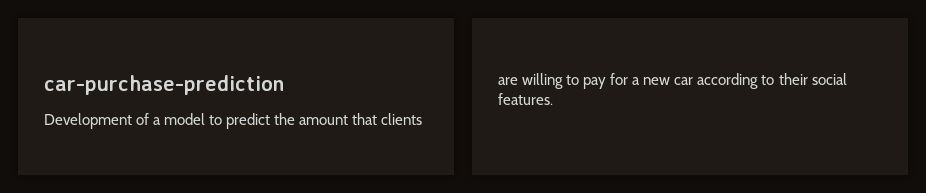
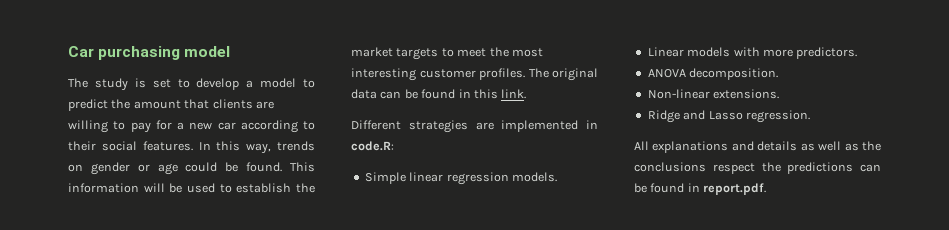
[44,75,284,95] [44,113,150,129] car-purchase-prediction // Development of -> [68,46,231,60] [68,78,240,91] Car purchasing model // The study is set to develop
(553, 99) none -> [198,141,315,154] [68,162,315,175] [68,183,315,193] [351,47,543,60] [351,68,598,81] [351,89,527,99] [351,120,598,133] [351,141,394,151] [364,172,557,185] [647,47,858,59] [647,68,779,80] [647,89,780,99] [647,110,810,123] [634,141,881,153] [634,162,881,174] [634,183,767,195] In this way, trends on gender or age could be found. This information will be used to establish the market targets to meet the most interesting customer profiles. The original data can be found in this link. // Different strategies are implemented in code.R: // Simple linear regression models. // Linear models with more predictors. // ANOVA decomposition. // Non-linear extensions. // Ridge and Lasso regression. // All explanations and details as well as the conclusions respect the predictions can be found in report.pdf.

